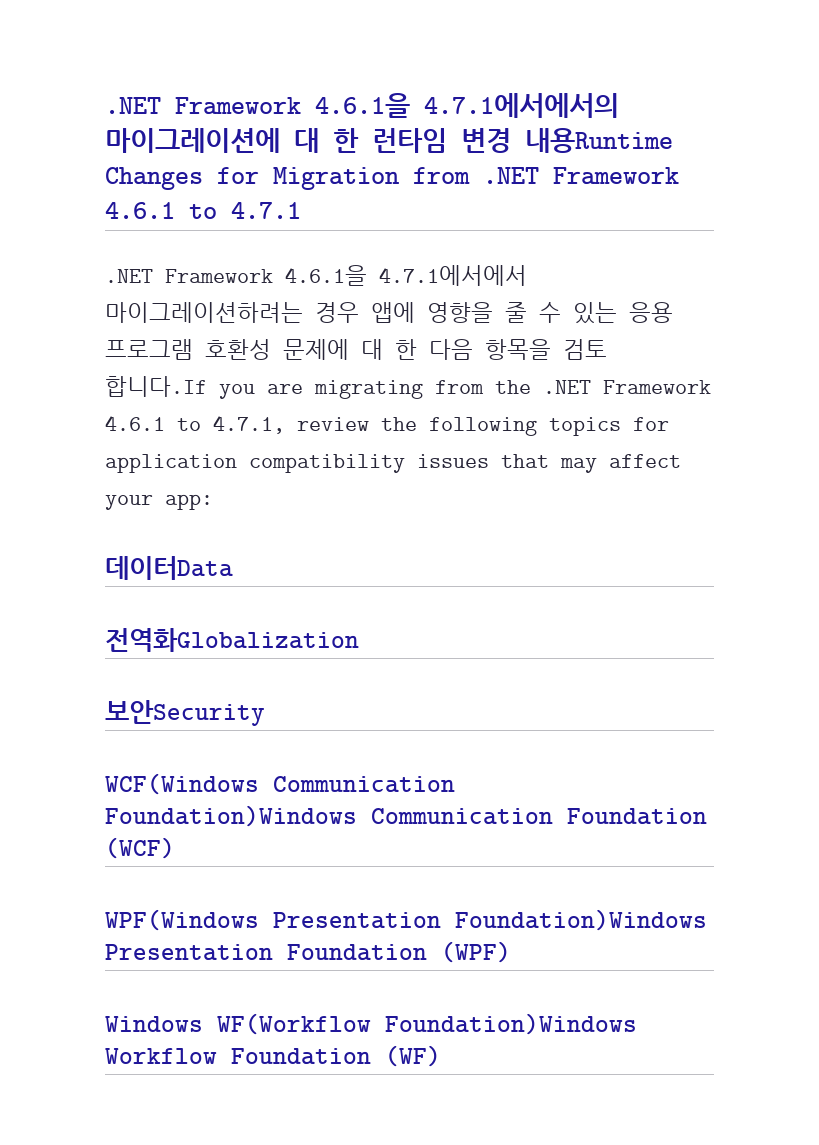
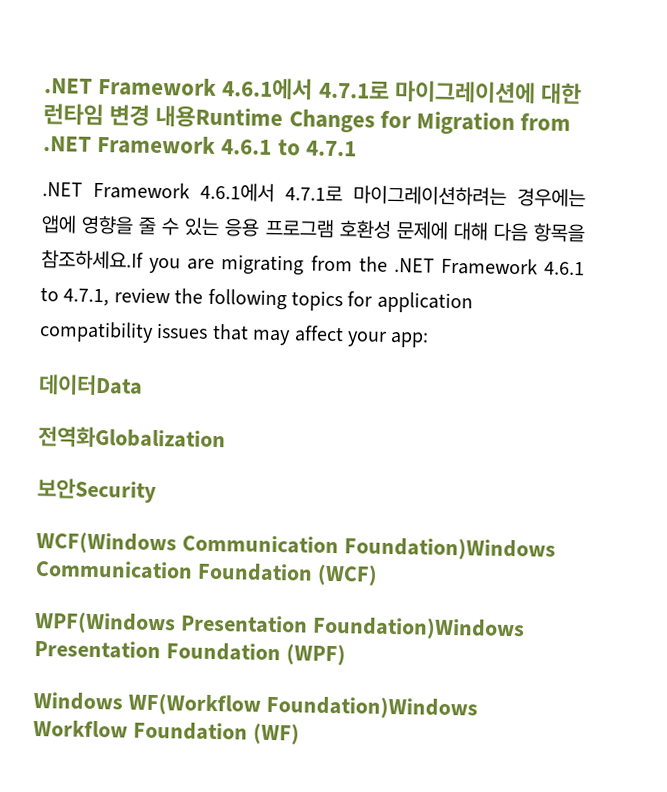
[105,93,619,118] [105,128,359,153] .NET Framework 4.6.1을 4.7.1에서에서의 마이그레이션에 대 한 -> [44,76,583,106] .NET Framework 4.6.1에서 4.7.1로 마이그레이션에 대한
[285,265,527,286] [105,302,359,323] 4.6.1을 4.7.1에서에서 마이그레이션하려는 경우 -> [200,182,586,208] 4.6.1에서 4.7.1로 마이그레이션하려는 경우에는
[361,339,607,360] [105,376,207,397] 대 한 다음 항목을 검토 합니다.If -> [452,221,586,243] [41,250,144,270] 대해 다음 항목을 참조하세요.If

